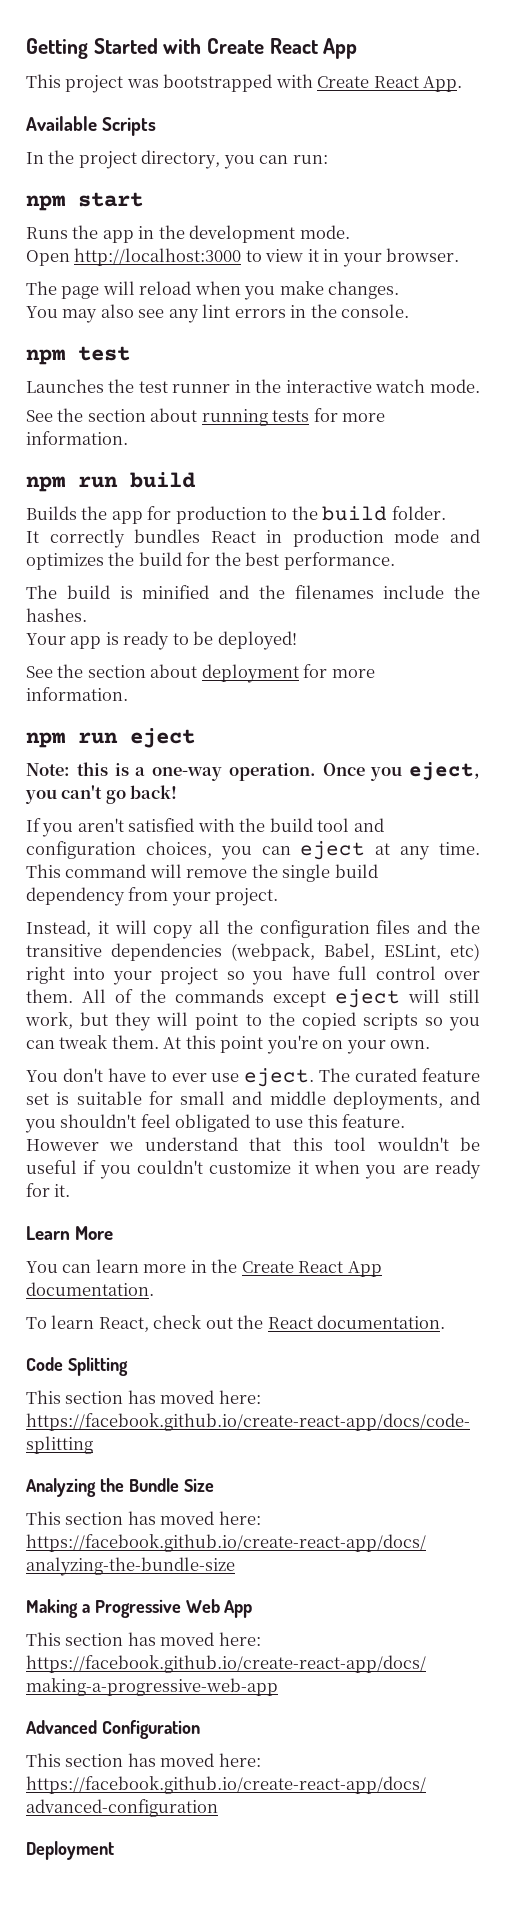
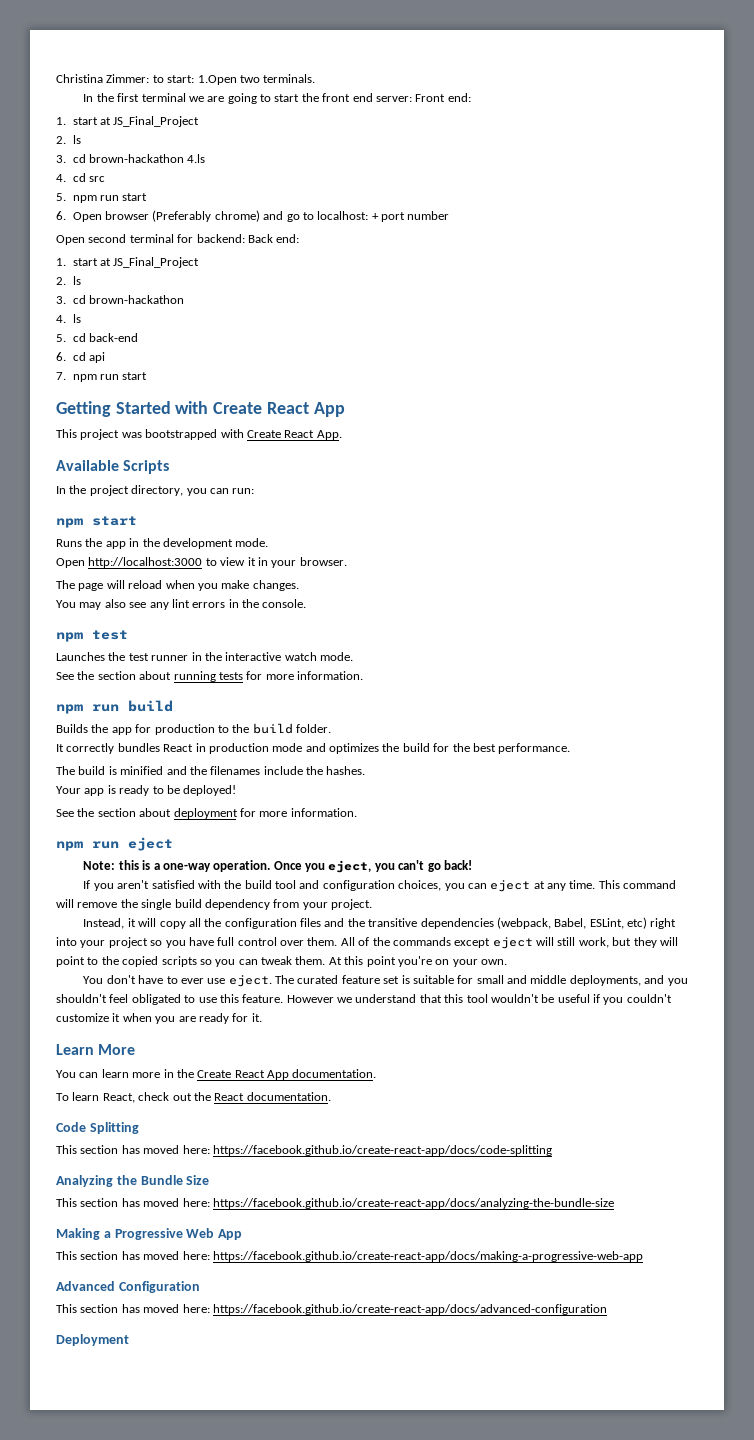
(26, 48) none -> [56,74,316,85] [83,93,471,104] [56,116,200,127] [56,135,81,144] [56,154,206,163] [56,173,106,182] [56,193,148,203] [56,210,450,222] [56,234,300,245] [56,257,200,268] [56,276,81,285] [56,295,185,304] [56,314,81,323] [56,333,139,342] [56,352,106,363] [56,372,148,382] Christina Zimmer: to start: 1.Open two terminals. // In the first terminal we are going to start the front end server: Front end: // 1. start at JS_Final_Project // 2. ls // 3. cd brown-hackathon 4.ls // 4. cd src // 5. npm run start // 6. Open browser (Preferably chrome) and go to localhost: + port number // Open second terminal for backend: Back end: // 1. start at JS_Final_Project // 2. ls // 3. cd brown-hackathon // 4. ls // 5. cd back-end // 6. cd api // 7. npm run start //

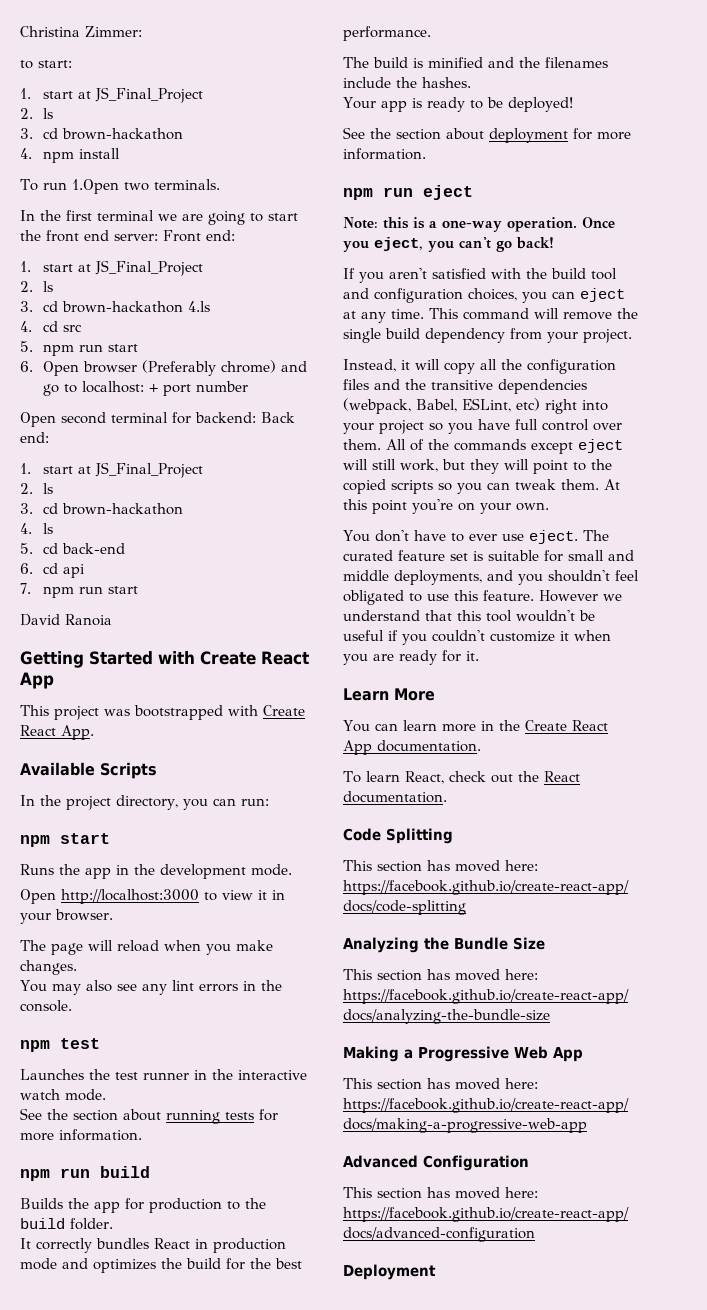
(150, 78) none -> (142, 31) //
(195, 79) none -> [20,87,203,103] [20,108,53,119] [20,128,183,140] [20,148,120,163] [20,179,67,191] // 1. start at JS_Final_Project // 2. ls // 3. cd brown-hackathon // 4. npm install // To run
(148, 376) none -> [20,614,112,626] // David Ranoia

